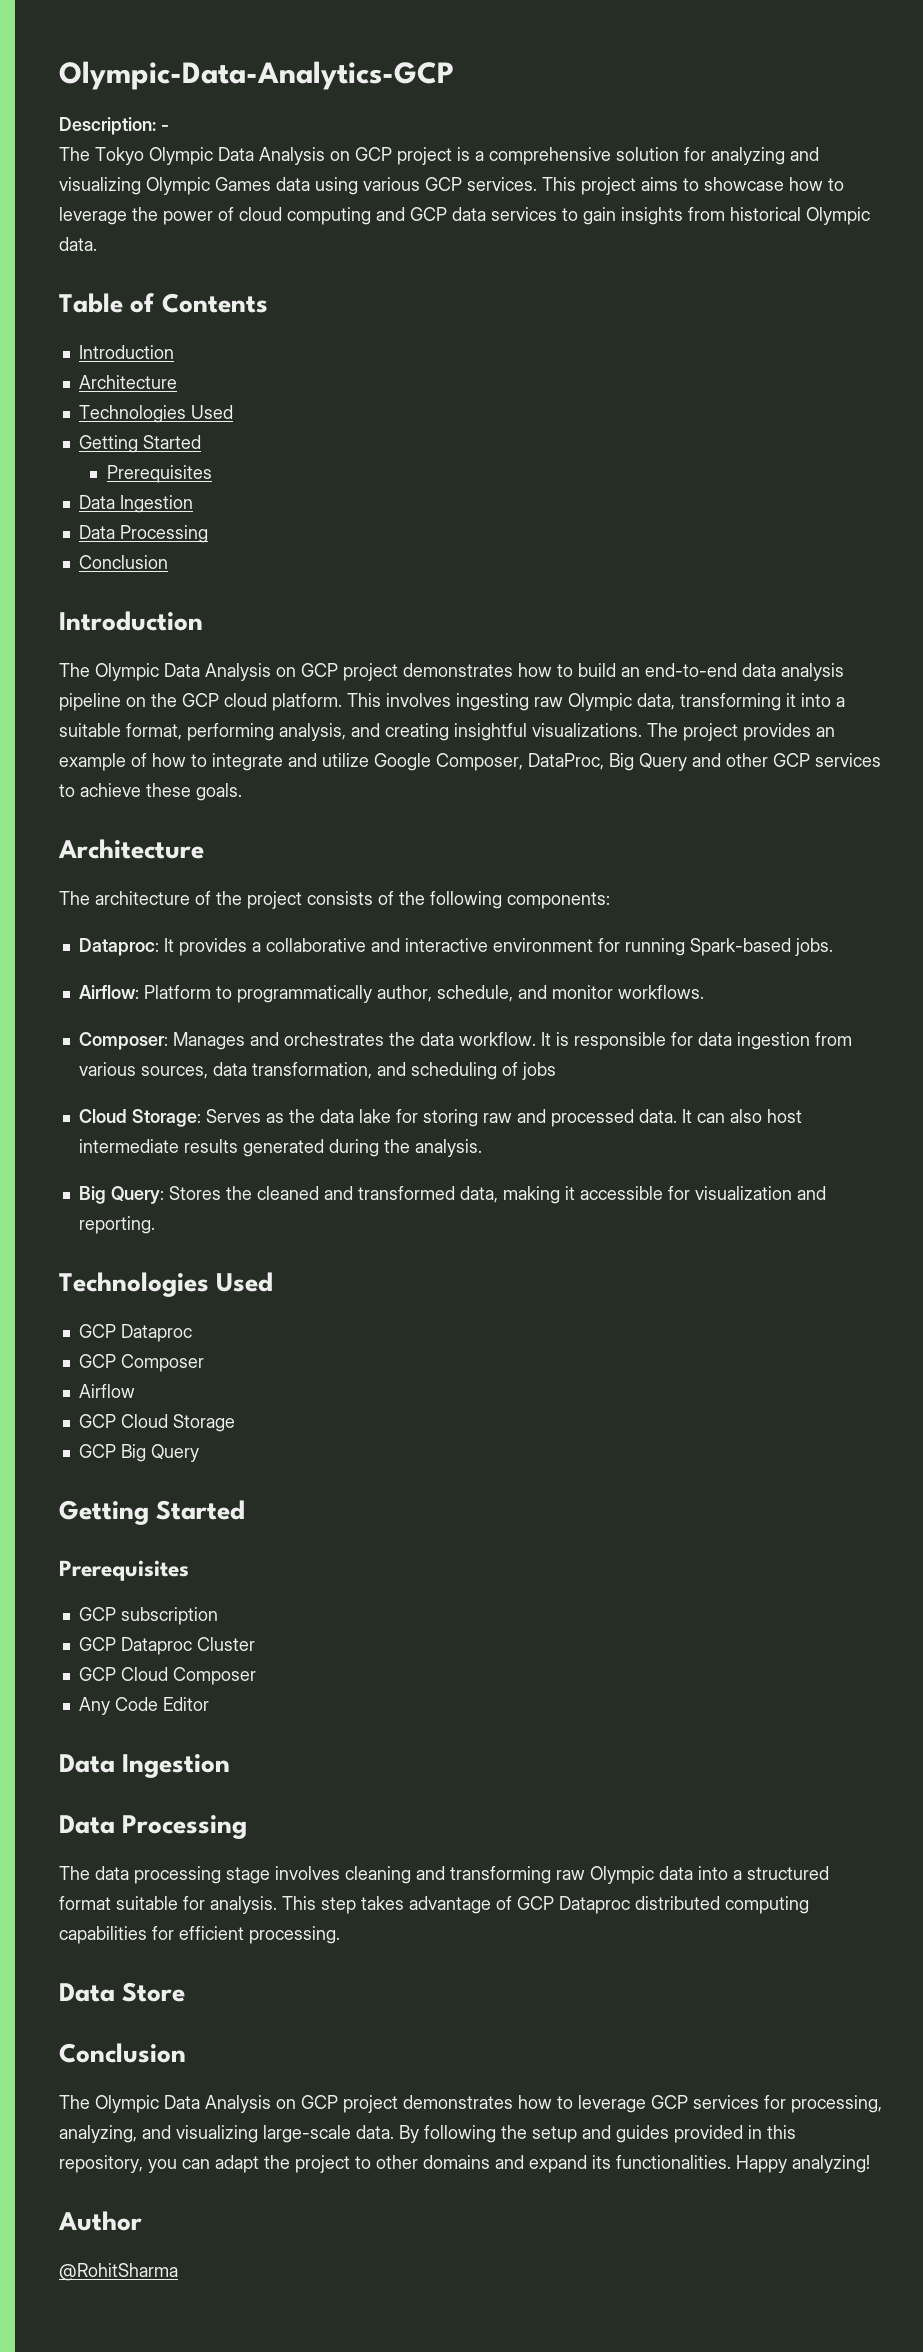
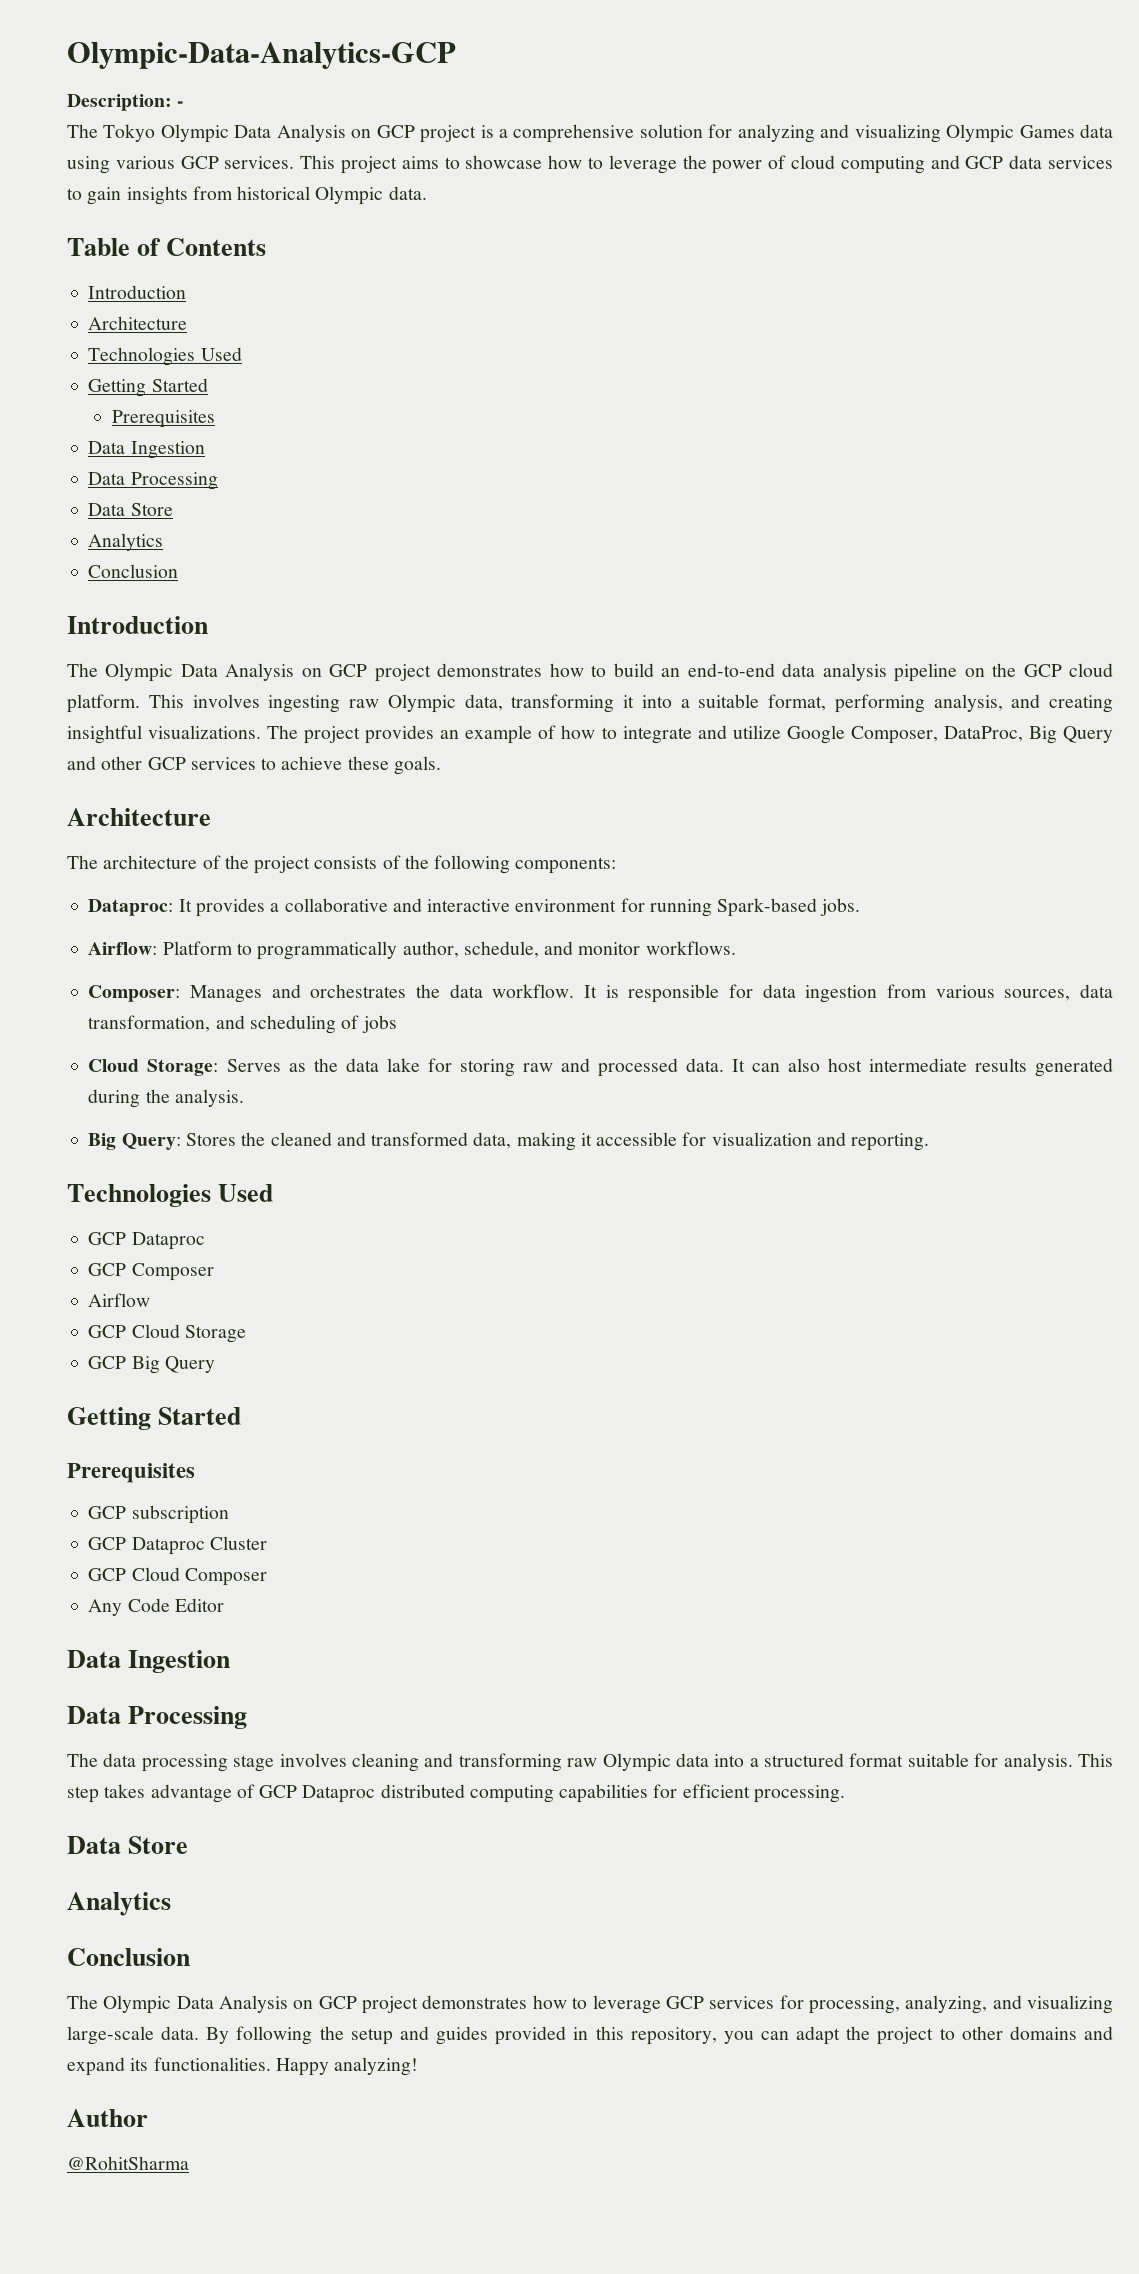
(208, 534) none -> [88,503,173,516] [88,533,164,551] // Data Store // Analytics
(186, 1992) none -> [67,1892,171,1916] // Analytics

